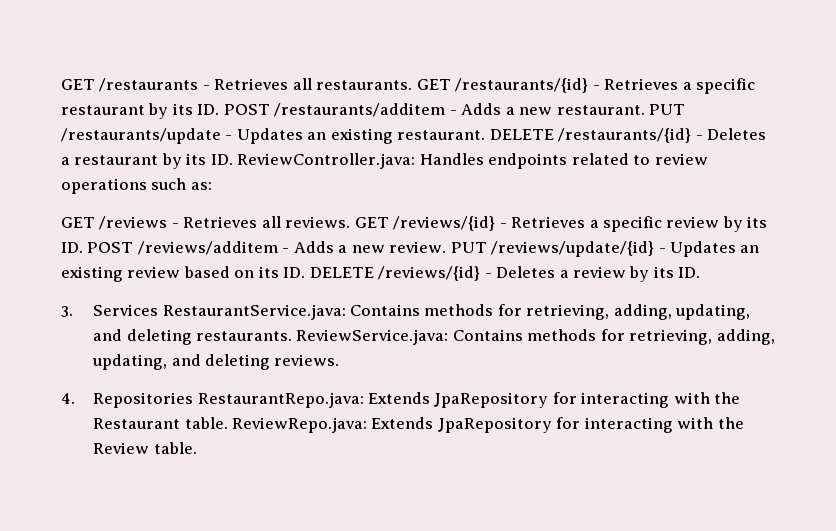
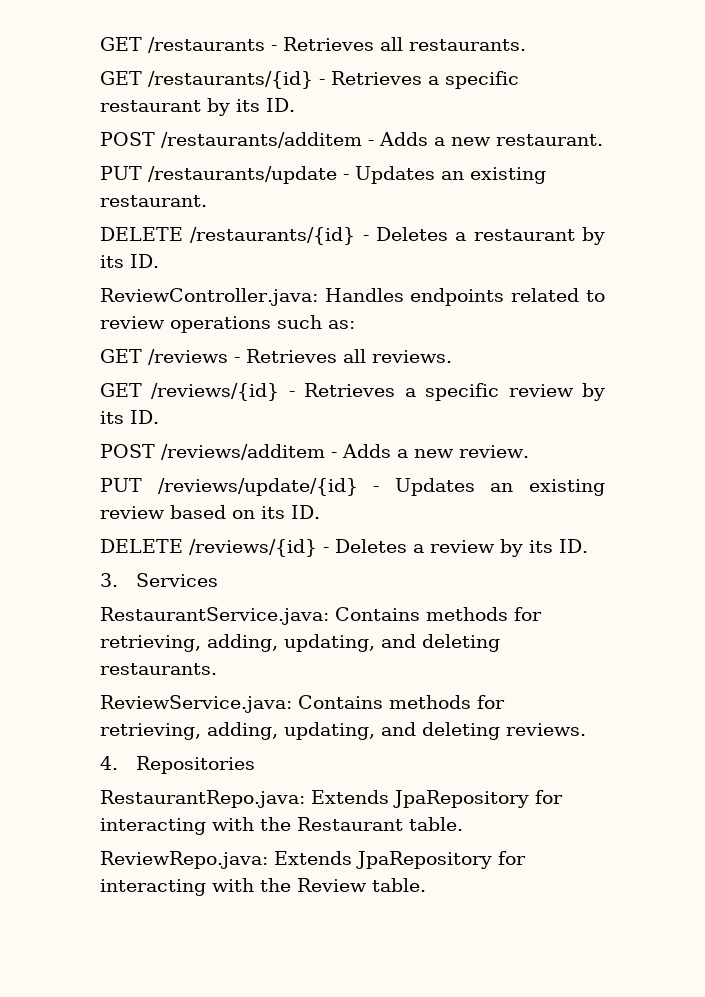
(413, 85) none -> (526, 45) //
(220, 109) none -> (295, 105) //
(645, 110) none -> (603, 140) //
(486, 135) none -> (207, 201) //
(233, 159) none -> (159, 261) //
(351, 222) none -> (452, 356) //
(83, 247) none -> (159, 417) //
(447, 247) none -> (529, 451) //
(306, 272) none -> (320, 512) //
(159, 310) none -> (218, 580) //
(292, 336) none -> (217, 669) //
(194, 400) none -> (255, 765) //
(228, 423) none -> (463, 824) //

